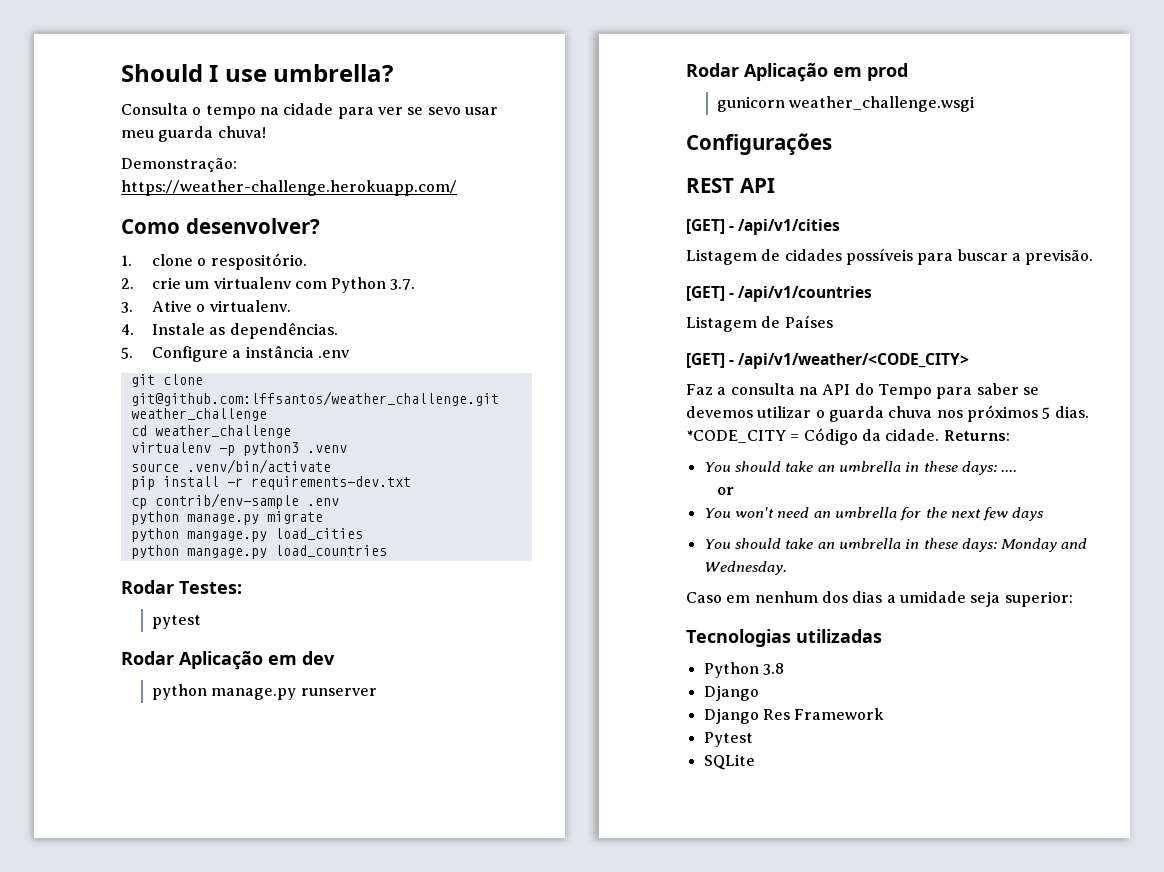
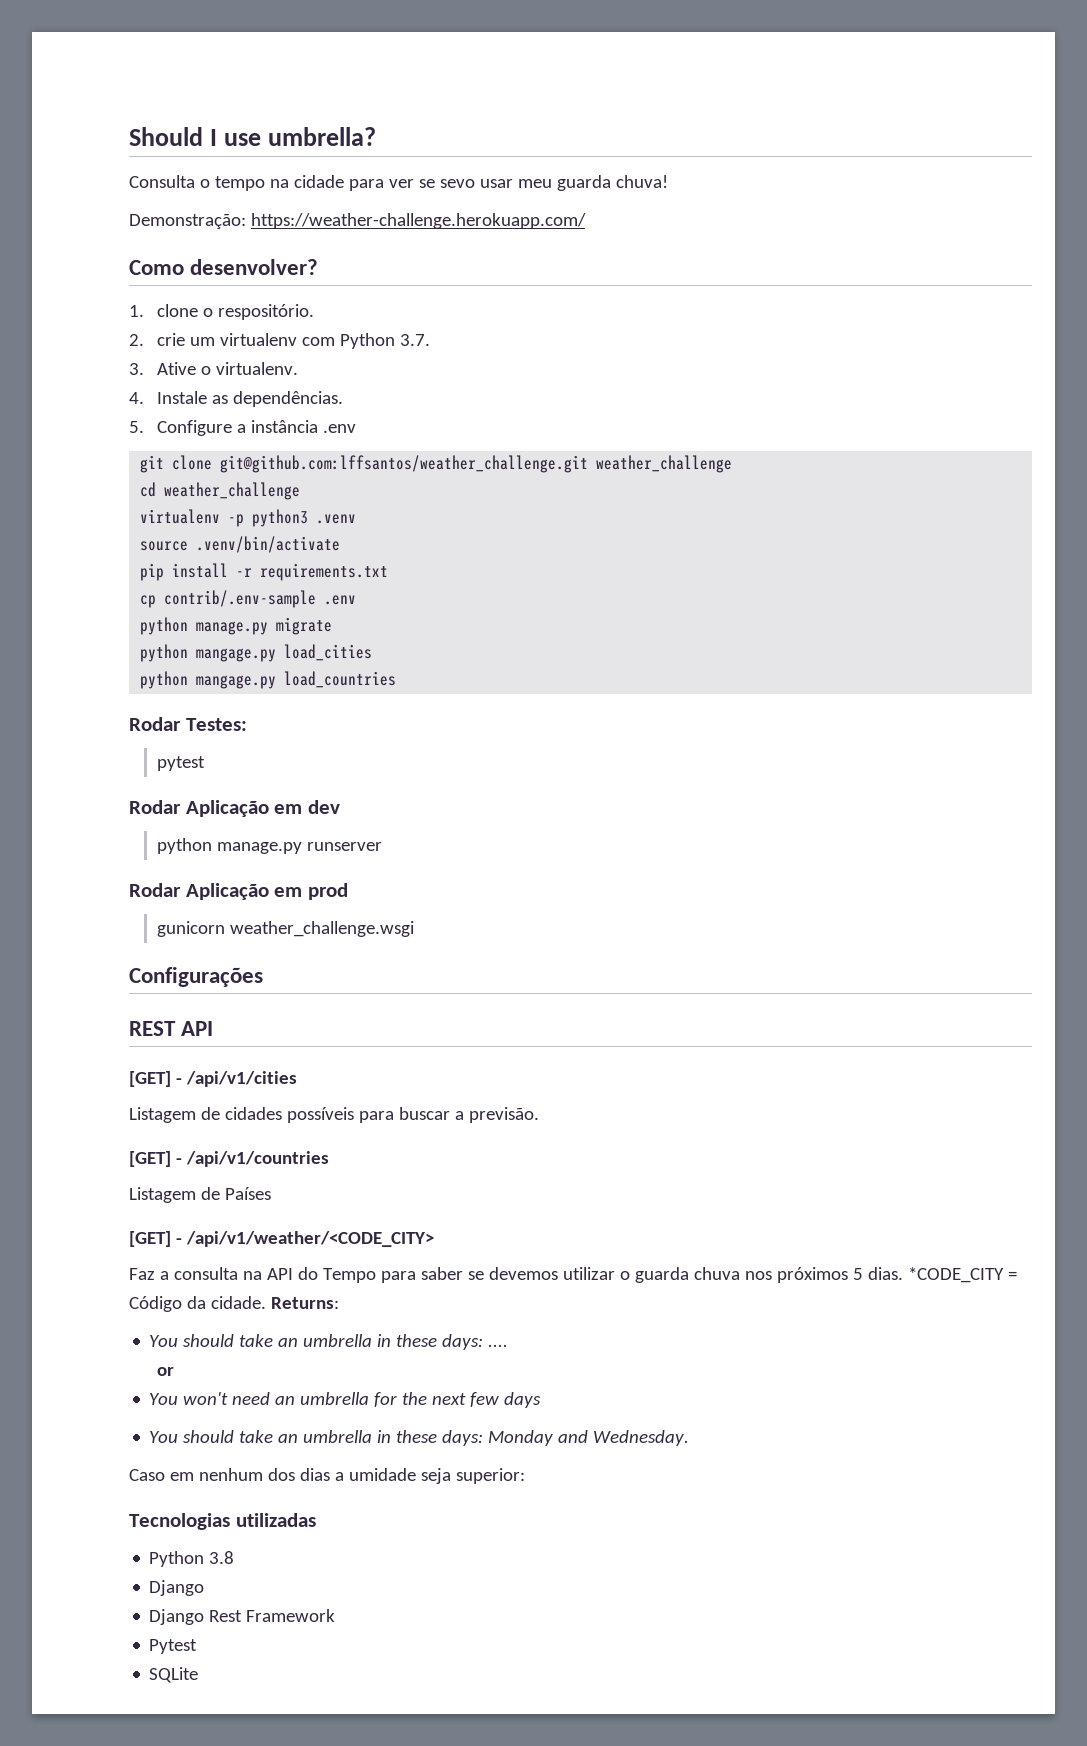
[250,476,411,490] requirements-dev.txt -> [260,563,389,581] requirements.txt
[154,493,299,509] contrib/env-sample -> [164,590,317,608] contrib/.env-sample
[762,709,790,720] Res -> [209,1610,243,1622] Rest

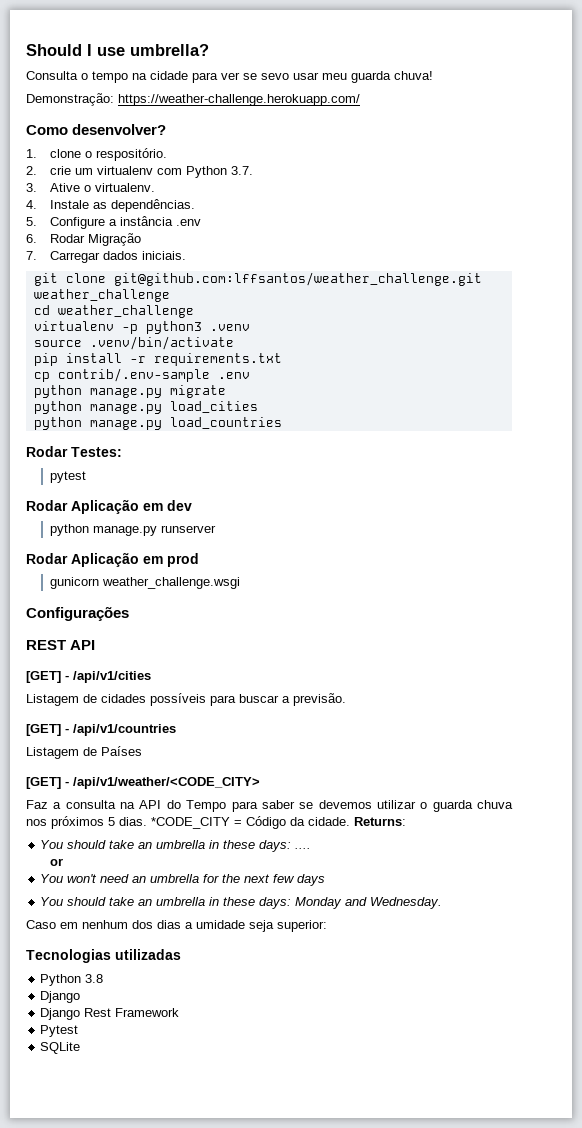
(356, 428) none -> [26,233,141,246] [26,251,186,263] // 6. Rodar Migração // 7. Carregar dados iniciais.
[196,648,277,662] mangage.py -> [89,404,162,414] manage.py
[196,675,277,689] mangage.py -> [89,420,162,430] manage.py

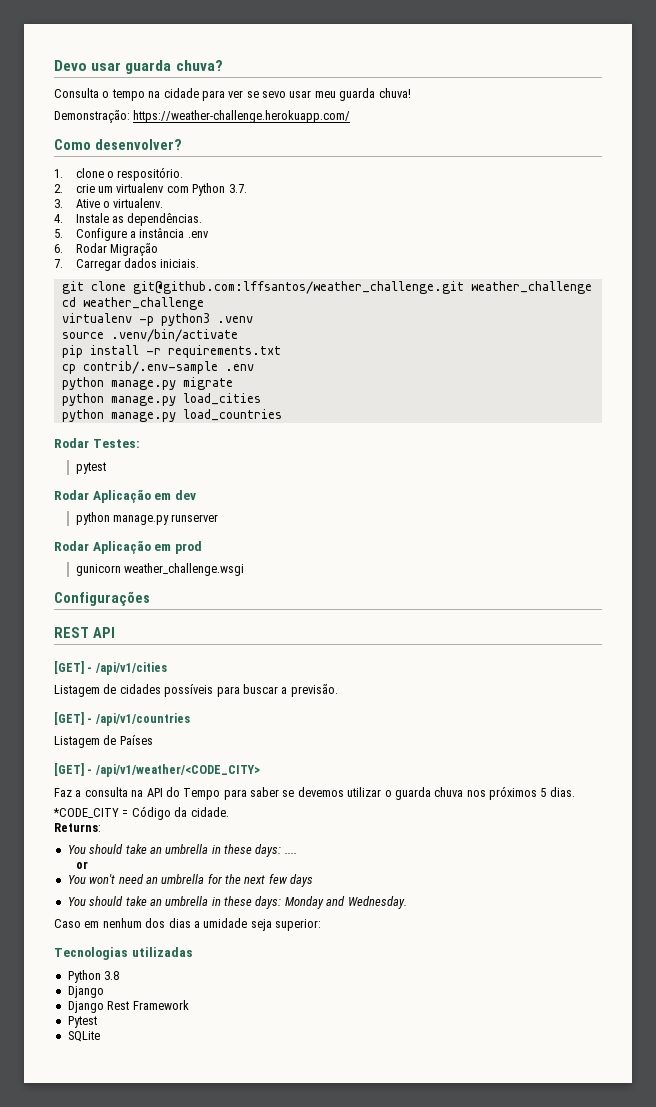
[26,44,209,56] Should I use umbrella? -> [54,60,223,74] Devo usar guarda chuva?
(147, 821) none -> (575, 792) //
(350, 821) none -> (229, 812) //

